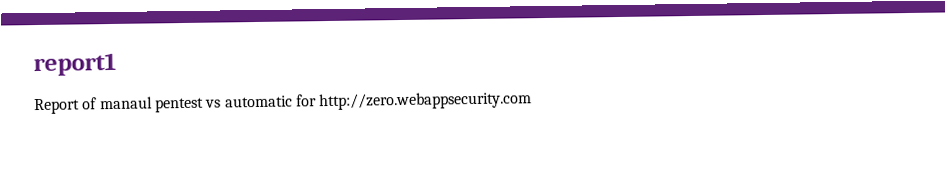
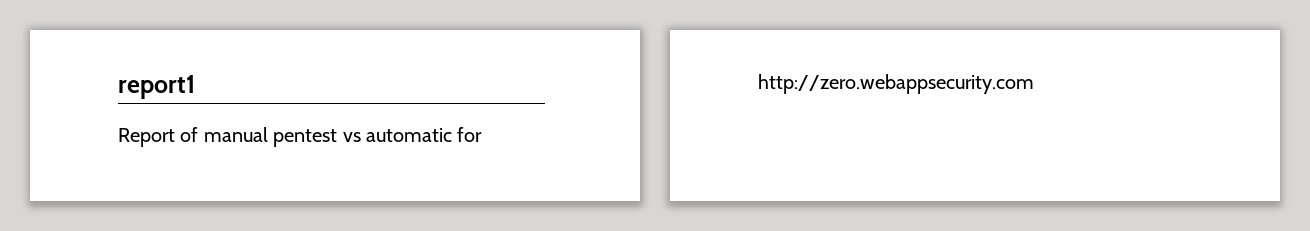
[99,96,153,110] manaul -> [203,127,268,142] manual

